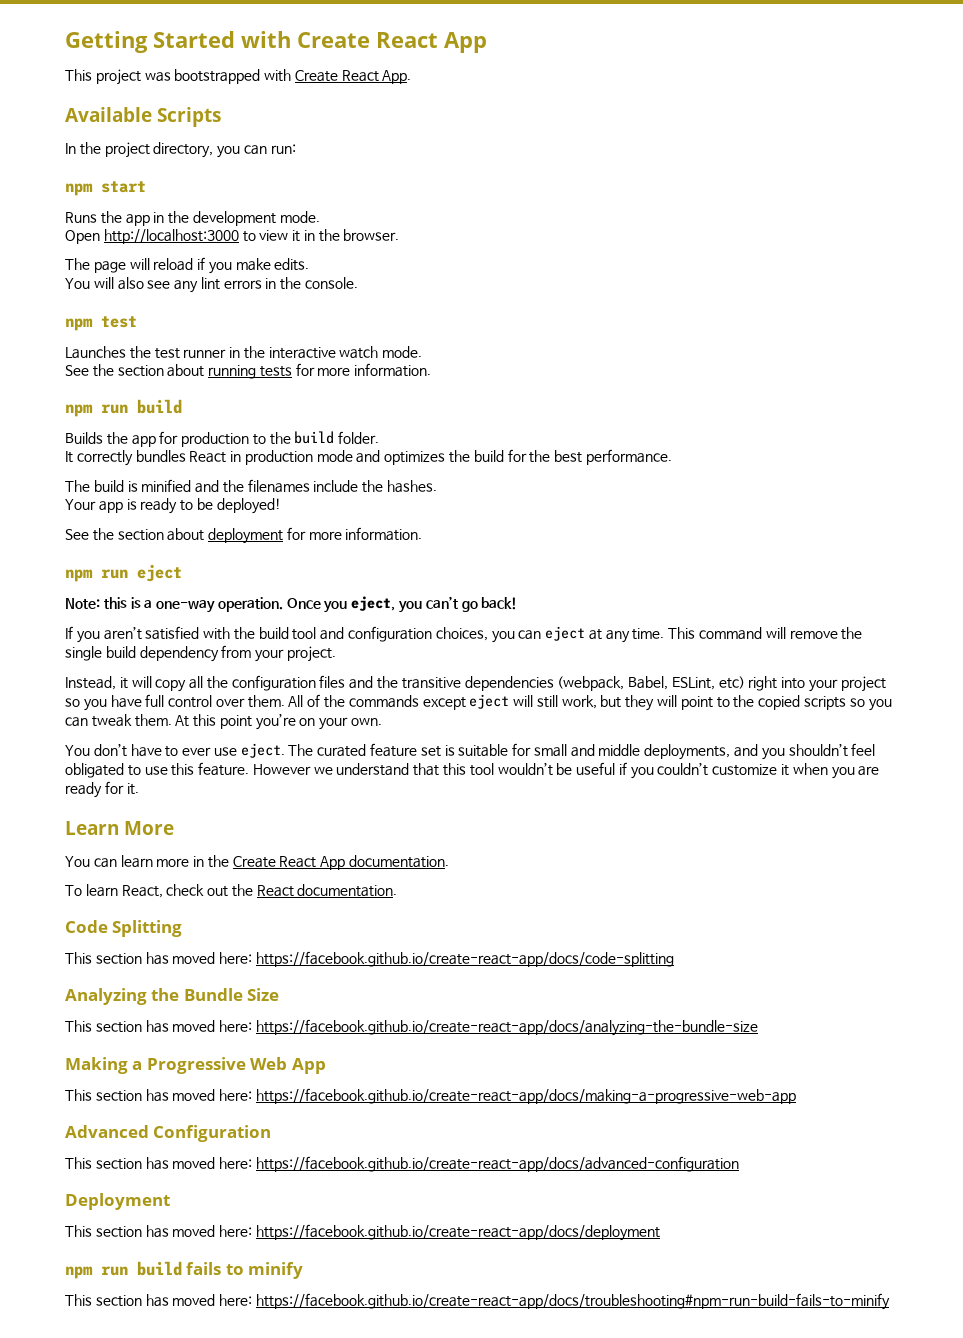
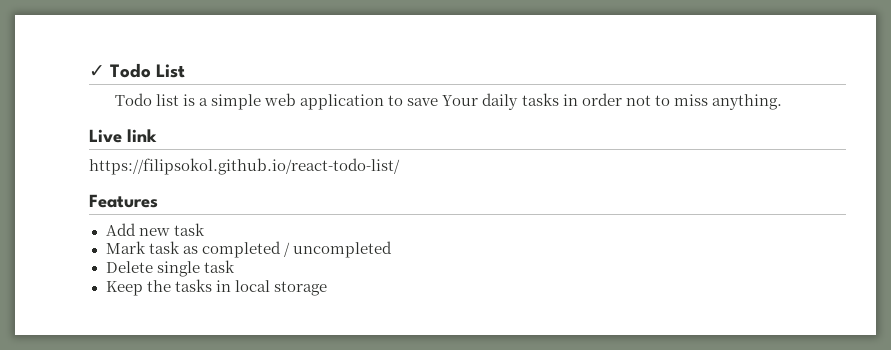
[65,31,487,53] [65,69,412,85] [65,107,222,127] [65,142,296,158] [65,181,146,196] [65,211,320,226] [65,229,400,244] [65,257,310,274] [65,277,359,293] [65,316,137,331] [65,346,423,359] [65,363,432,379] [65,399,182,417] [65,431,380,447] [65,449,672,466] [65,479,438,493] [65,498,281,514] [65,527,423,544] [65,564,182,582] [65,596,518,613] [65,626,863,643] [65,645,336,662] [65,675,886,692] [65,694,892,711] [65,713,383,730] [65,743,876,760] [65,762,880,779] [65,781,139,798] [65,821,175,835] [65,855,450,870] [65,884,398,898] [65,920,183,937] [65,951,674,967] [65,988,280,1005] [65,1019,758,1036] [65,1057,326,1074] [65,1088,796,1104] [65,1125,272,1142] [65,1156,739,1172] [65,1193,170,1210] [65,1224,660,1241] [65,1261,304,1279] [65,1293,890,1310] Getting Started with Create React App // This project was bootstrapped with Create React App. // Available Scripts // In the project directory, you can run: // npm start // Runs the app in the development mode. // Open http://localhost:3000 to view it in the browser. // The page will reload if you make edits. // You will also see any lint errors in the console. // npm test // Launches the test runner in the interactive watch mode. // See the section about running tests for more information. // npm run build // Builds the app for production to the build folder. // It correctly bundles React in production mode and optimizes the build for the best performance. // The build is minified and the filenames include the hashes. // Your app is ready to be deployed! // See the section about deployment for more information. // npm run eject // Note: this is a one-way operation. Once you eject, you can’t go back! // If you aren’t satisfied with the build tool and configuration choices, you can eject at any time. This command will remove the single build dependency from your project. // Instead, it will copy all the configuration files and the transitive dependencies (webpack, Babel, ESLint, etc) right into your project so you have full control over them. All of the commands except eject will still work, but they will point to the copied scripts so you can tweak them. At this point you’re on your own. // You don’t have to ever use eject. The curated feature set is suitable for small and middle deployments, and you shouldn’t feel obligated to use this feature. However we understand that this tool wouldn’t be useful if you couldn’t customize it when you are ready for it. // Learn More // You can learn more in the Create React App documentation. // To learn React, check out the React documentation. // Code Splitting // This section has moved here: https://facebook.github.io/create-react-app/docs/code-splitting // Analyzing the Bundle Size // This section has moved here: https://facebook.github.io/create-react-app/docs/analyzing-the-bundle-size // Making a Progressive Web App // This section has moved here: https://facebook.github.io/create-react-app/docs/making-a-progressive-web-app // Advanced Configuration // This section has moved here: https://facebook.github.io/create-react-app/docs/advanced-configuration // Deployment // This section has moved here: https://facebook.github.io/create-react-app/docs/deployment // npm run build fails to minify // This section has moved here: https://facebook.github.io/create-react-app/docs/troubleshooting#npm-run-build-fails-to-minify -> [89,63,186,78] [114,93,782,110] [89,129,157,143] [89,158,400,175] [89,194,158,208] [105,223,205,236] [105,241,392,258] [105,260,235,277] [105,279,327,296] ✓ Todo List // Todo list is a simple web application to save Your daily tasks in order not to miss anything. // Live link // https://filipsokol.github.io/react-todo-list/ // Features // Add new task // Mark task as completed / uncompleted // Delete single task // Keep the tasks in local storage

